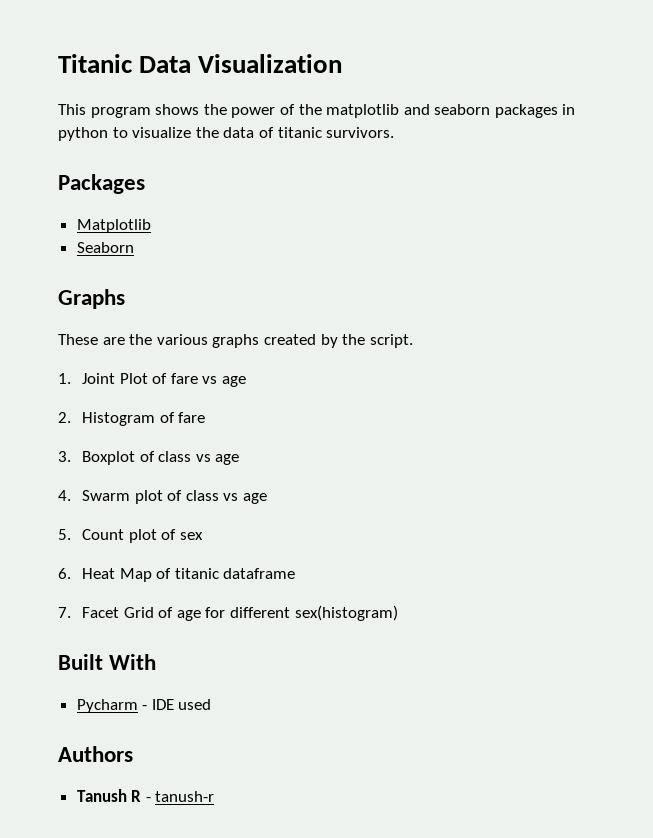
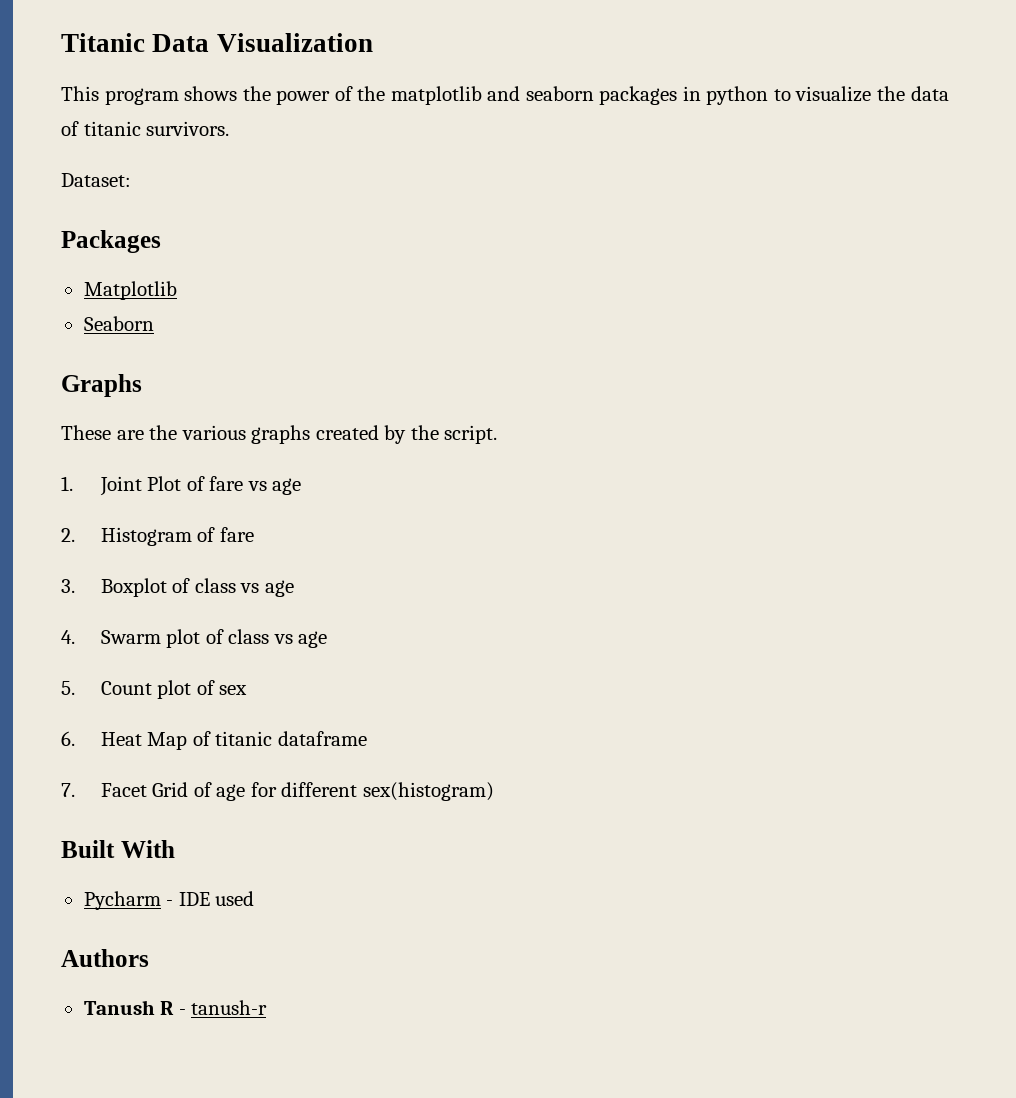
(395, 132) none -> [61,173,131,187] // Dataset:

